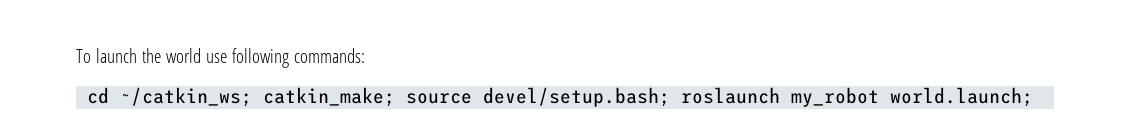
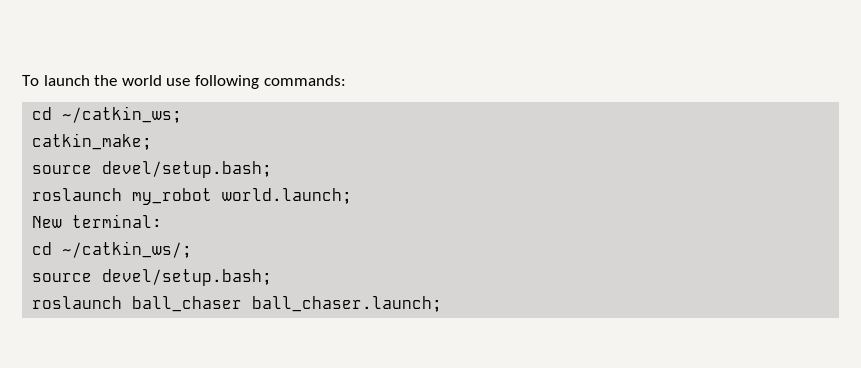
(253, 97) none -> (183, 114) //
[406,87,671,107] source devel/setup.bash; -> [32,161,273,178] // source devel/setup.bash; //
(1034, 97) none -> [32,214,163,228] [32,241,193,258] [32,269,273,286] [32,296,443,312] // New terminal: // cd ~/catkin_ws/; // source devel/setup.bash; // roslaunch ball_chaser ball_chaser.launch;

